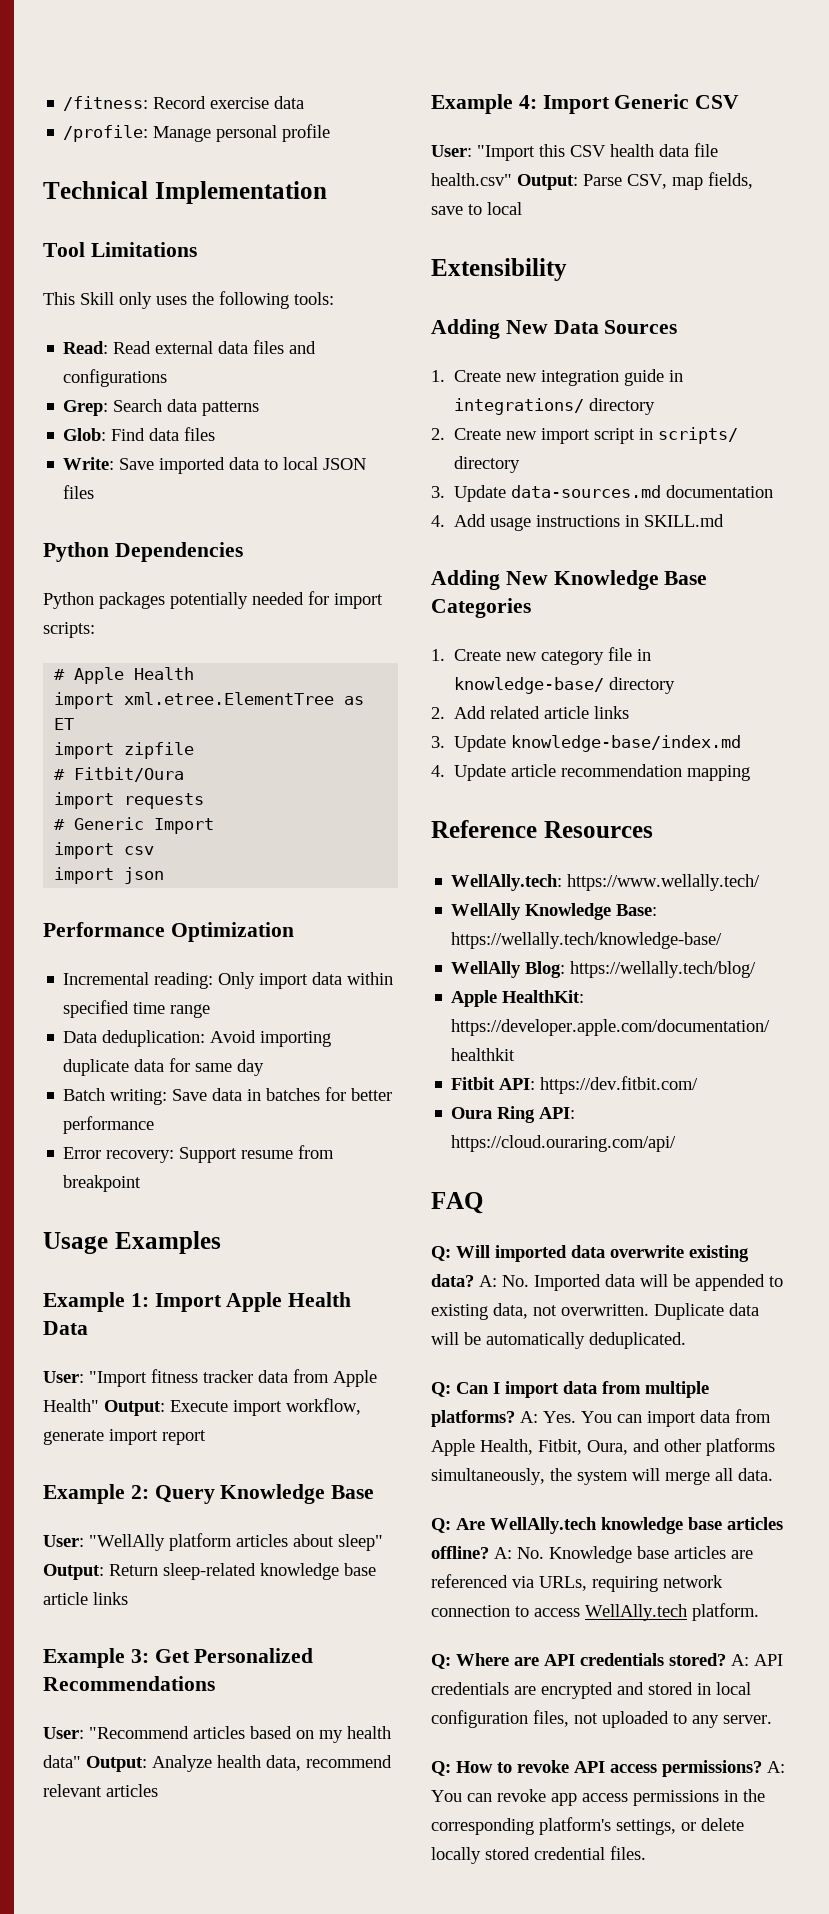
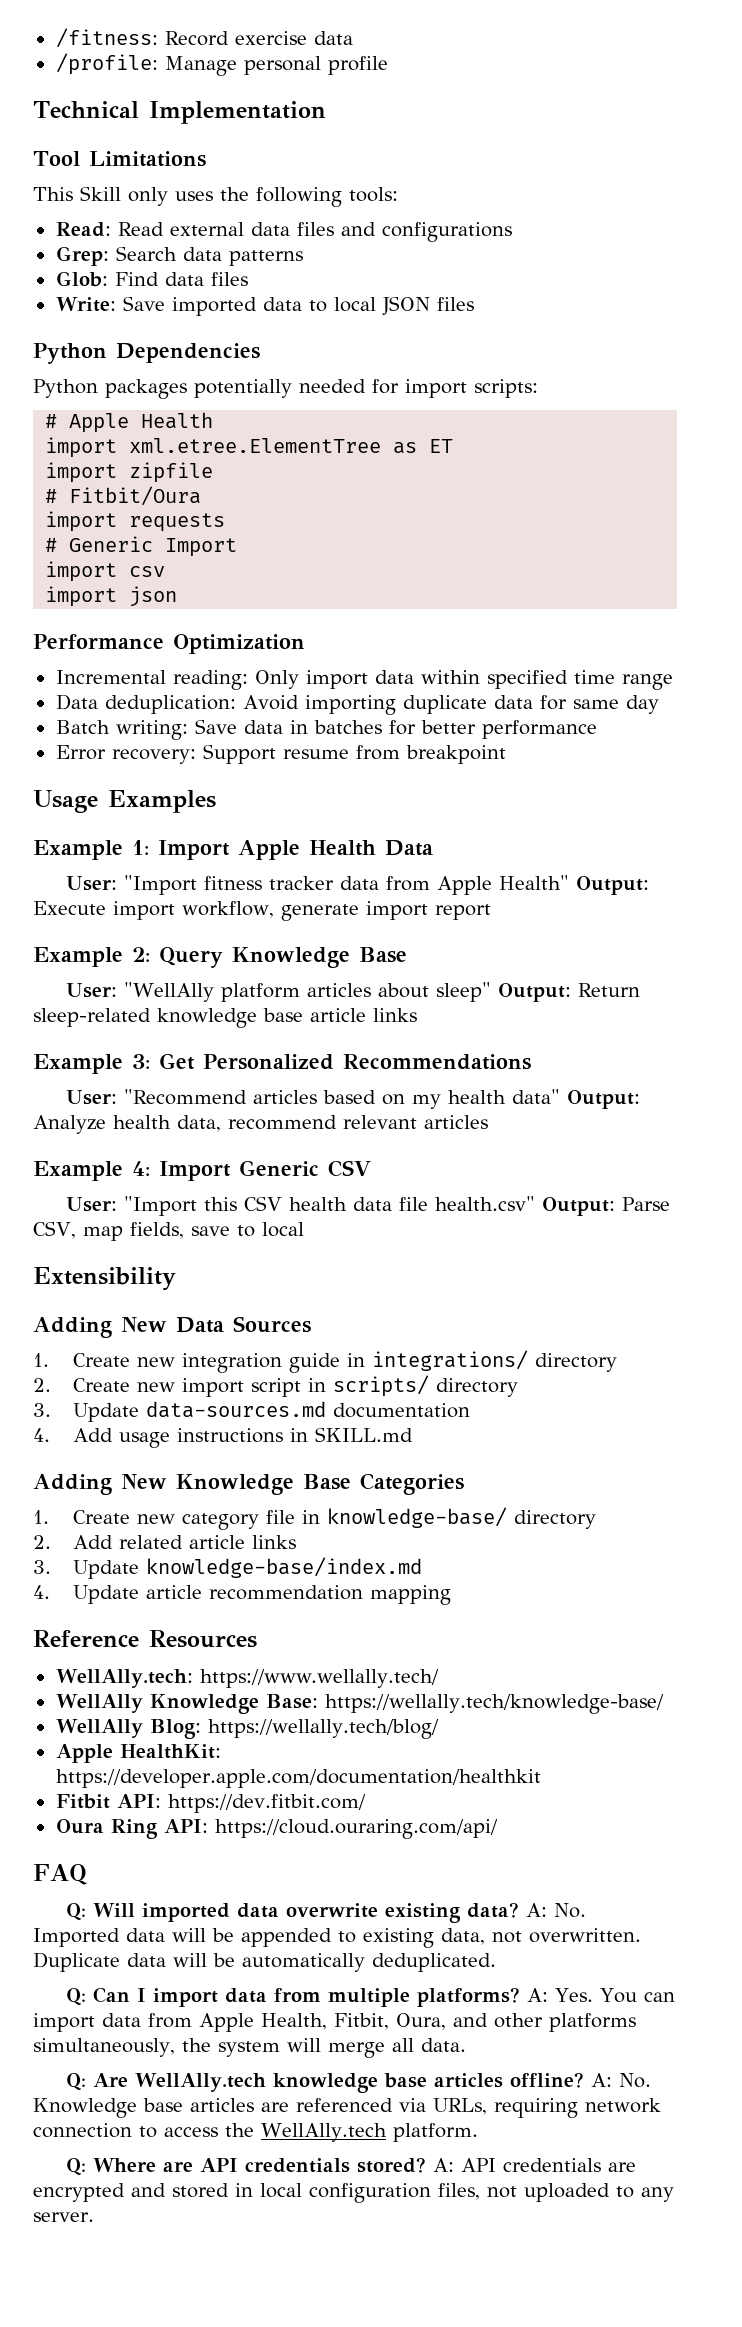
(580, 1612) none -> [225,2123,254,2137] the
[431,1760,785,1777] [431,1789,765,1806] [431,1817,744,1835] [431,1846,646,1864] // Q: How to revoke API access permissions? A: You can revoke app access permissions in the corresponding platform's settings, or delete locally stored credential files. -> (94, 2217) none

